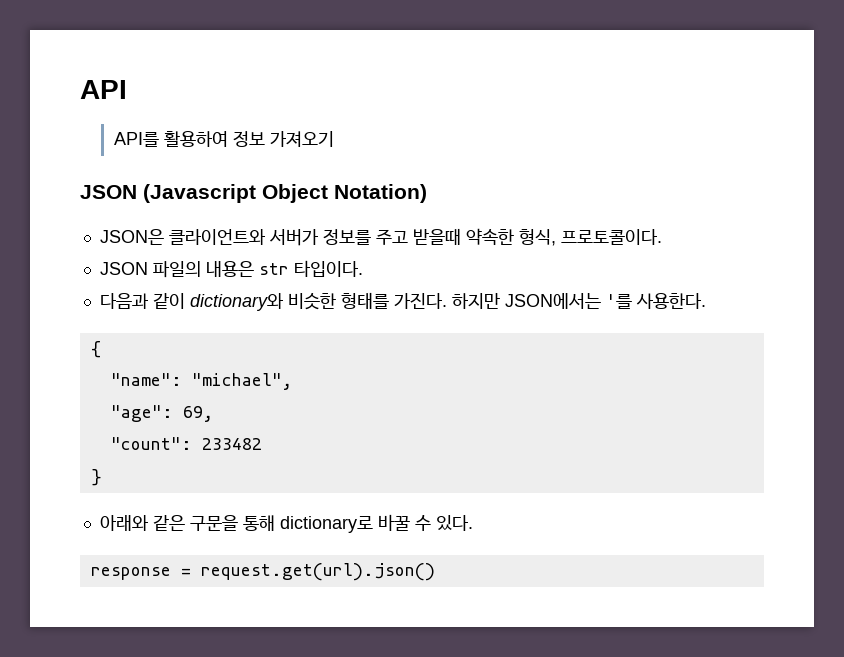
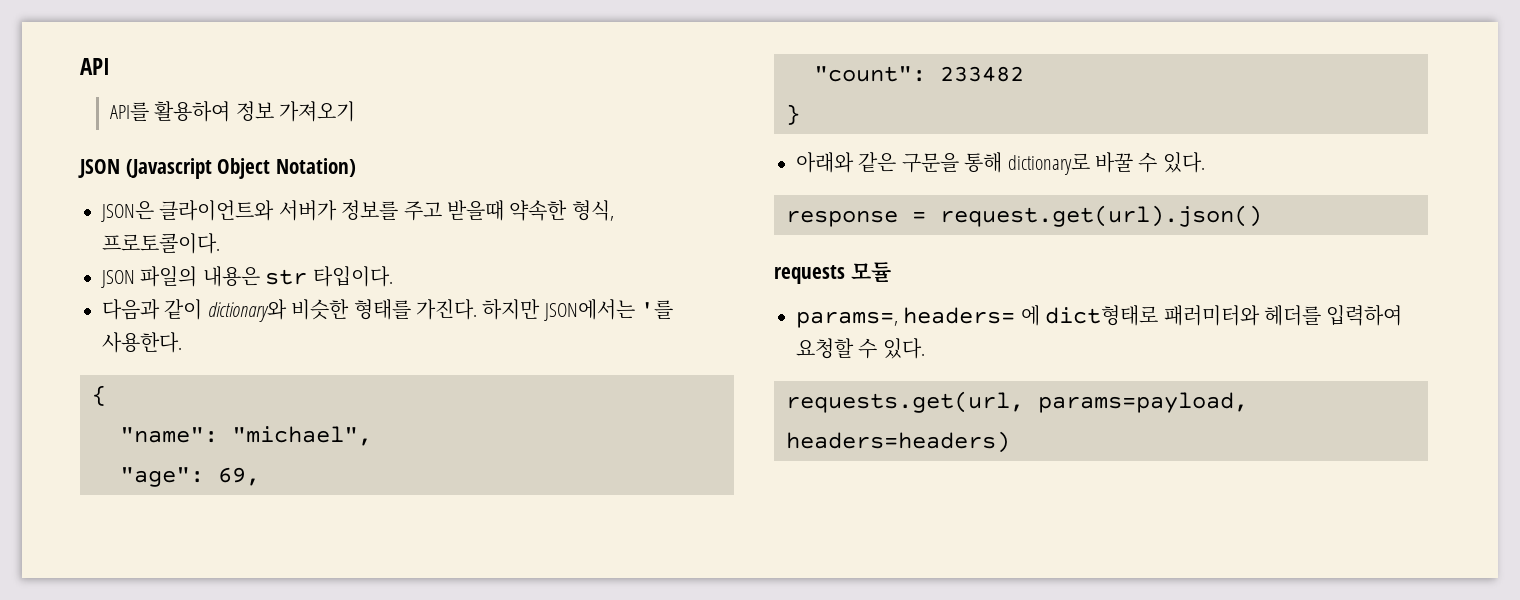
(435, 572) none -> [774,262,891,284] [796,305,1403,328] [796,338,925,359] [786,391,1248,413] [786,431,1010,453] // requests 모듈 // params=, headers= 에 dict형태로 패러미터와 헤더를 입력하여 요청할 수 있다. // requests.get(url, params=payload, headers=headers)

